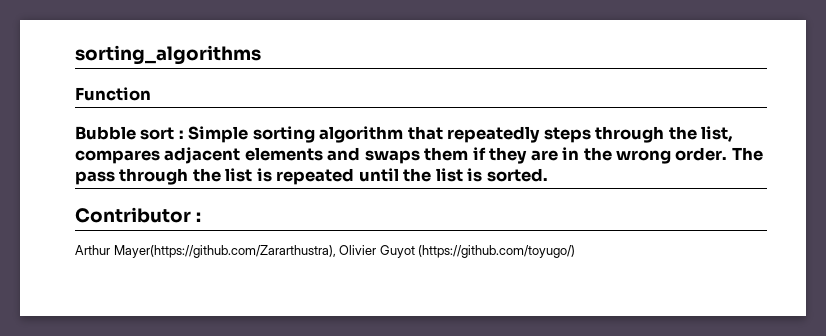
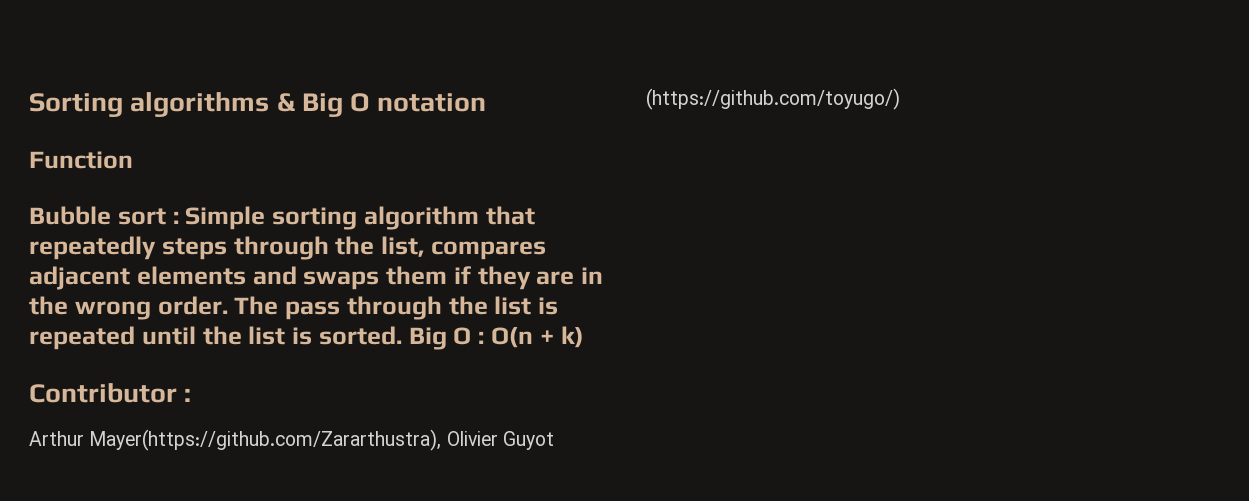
[75,45,261,65] sorting_algorithms -> [29,92,487,117] Sorting algorithms & Big O notation
(548, 175) none -> [408,326,585,350] Big O : O(n + k)

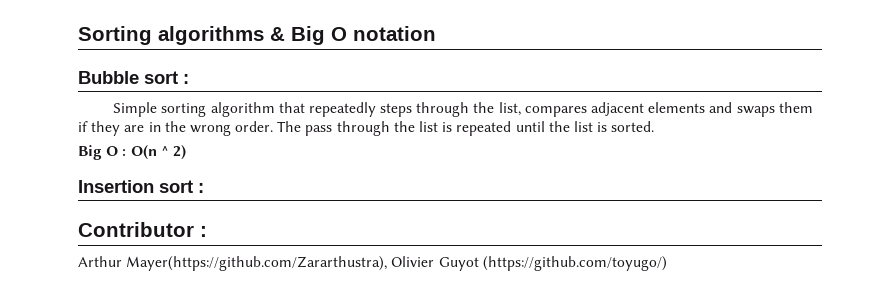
[29,151,133,169] // Function -> (436, 33) none
(179, 217) none -> (189, 79) //
(402, 335) none -> (655, 126) //
[539,326,585,348] + k) -> [160,145,186,160] [78,180,204,193] ^ 2) // Insertion sort :

